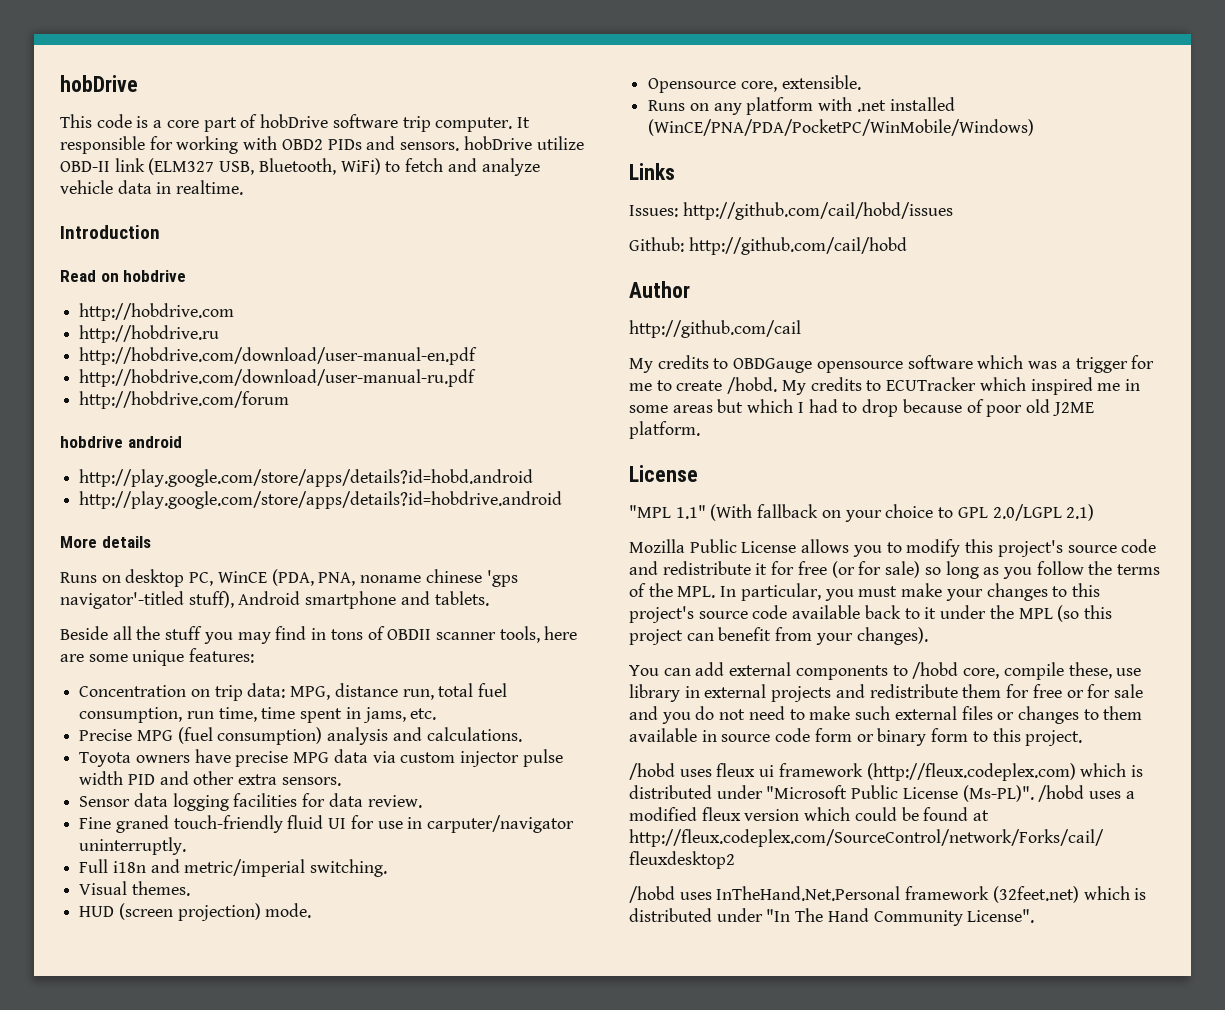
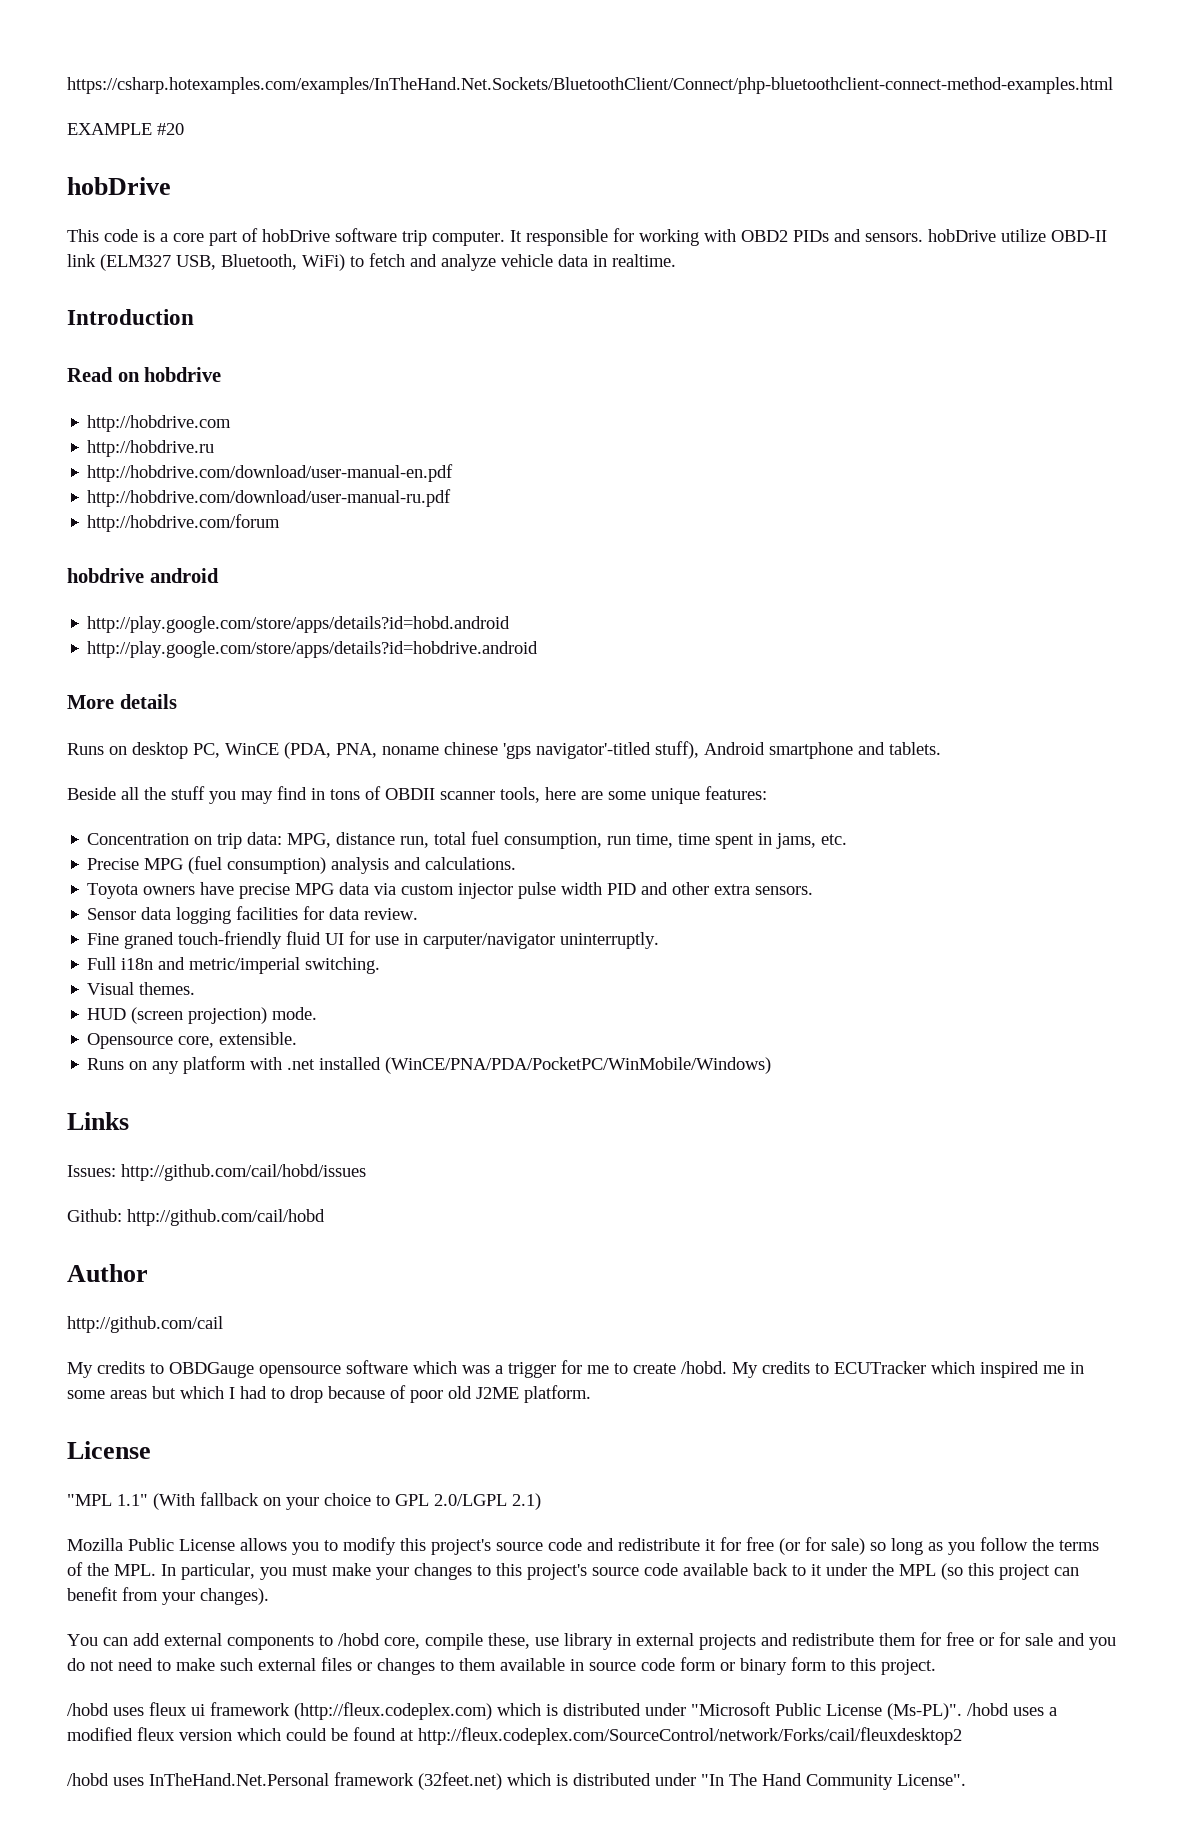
(60, 83) none -> [67,77,1113,94] [67,123,184,135] https://csharp.hotexamples.com/examples/InTheHand.Net.Sockets/BluetoothClient/Connect/php-bluetoothclient-connect-method-examples.html // EXAMPLE #20 //

